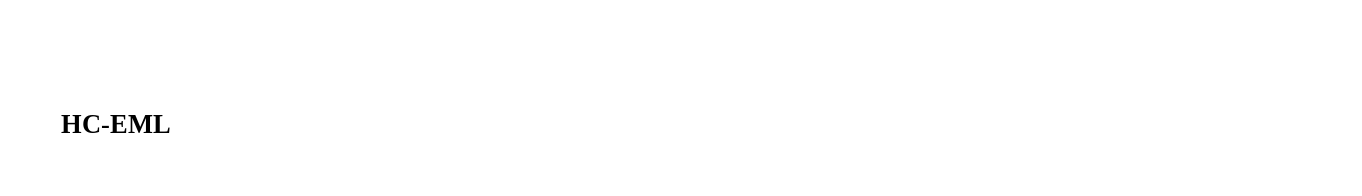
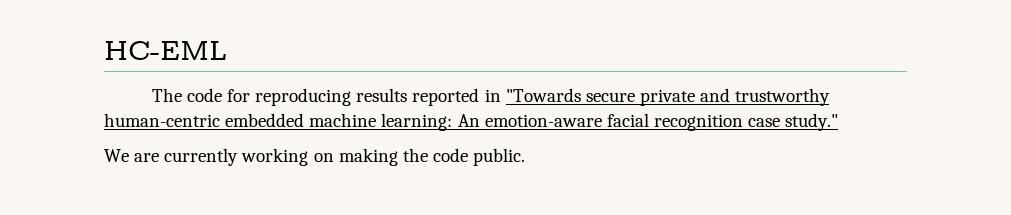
(171, 124) none -> [151,88,831,106] [104,113,839,131] [104,148,526,166] // The code for reproducing results reported in "Towards secure private and trustworthy human-centric embedded machine learning: An emotion-aware facial recognition case study." // We are currently working on making the code public.

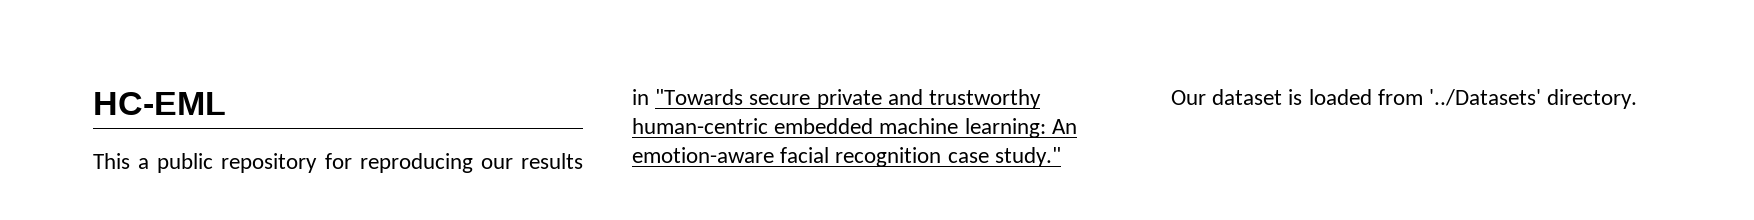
[151,88,480,106] The code for reproducing results reported -> [93,153,583,173] This a public repository for reproducing our results
[104,148,526,166] We are currently working on making the code public. -> [1171,89,1638,109] Our dataset is loaded from '../Datasets' directory.

